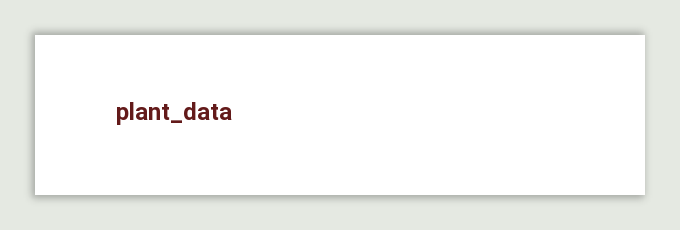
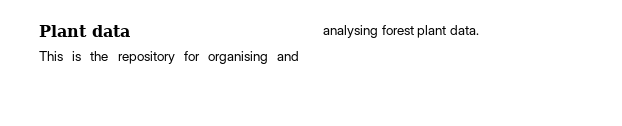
[116,102,232,125] plant_data -> [39,25,130,37] [39,51,299,64] [323,25,479,38] Plant data // This is the repository for organising and analysing forest plant data.

